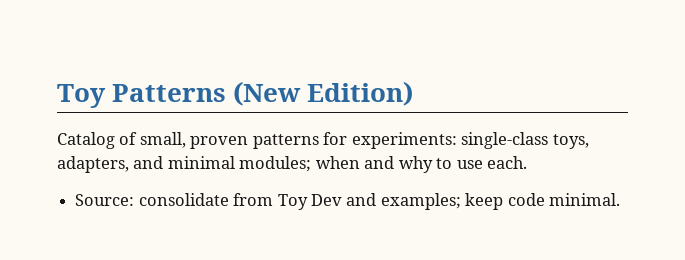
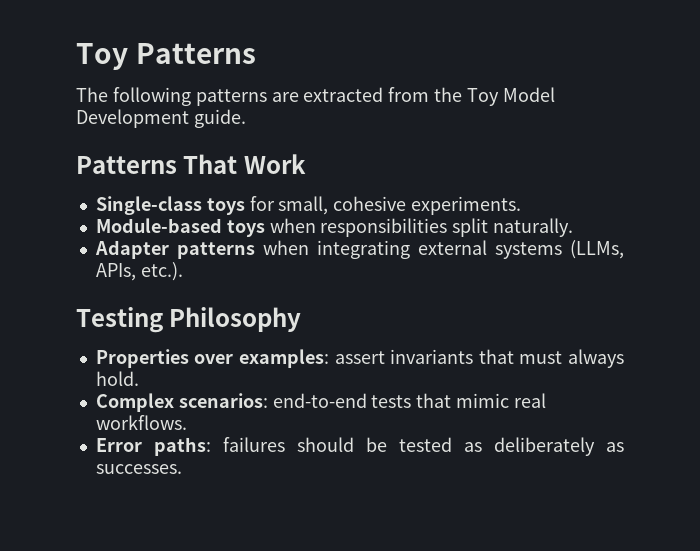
[233,81,414,106] [57,132,589,149] [57,156,528,173] [75,193,621,210] (New Edition) // Catalog of small, proven patterns for experiments: single‑class toys, adapters, and minimal modules; when and why to use each. // Source: consolidate from Toy Dev and examples; keep code minimal. -> [76,87,555,106] [76,109,246,128] [76,154,306,174] [95,196,522,215] [95,218,574,237] [94,240,625,259] [95,262,183,281] [76,307,302,333] [95,349,625,368] [95,371,139,386] [95,393,546,412] [95,415,187,430] [95,437,624,456] [95,464,182,474] // The following patterns are extracted from the Toy Model Development guide. // Patterns That Work // Single-class toys for small, cohesive experiments. // Module-based toys when responsibilities split naturally. // Adapter patterns when integrating external systems (LLMs, APIs, etc.). // Testing Philosophy // Properties over examples: assert invariants that must always hold. // Complex scenarios: end-to-end tests that mimic real workflows. // Error paths: failures should be tested as deliberately as successes.

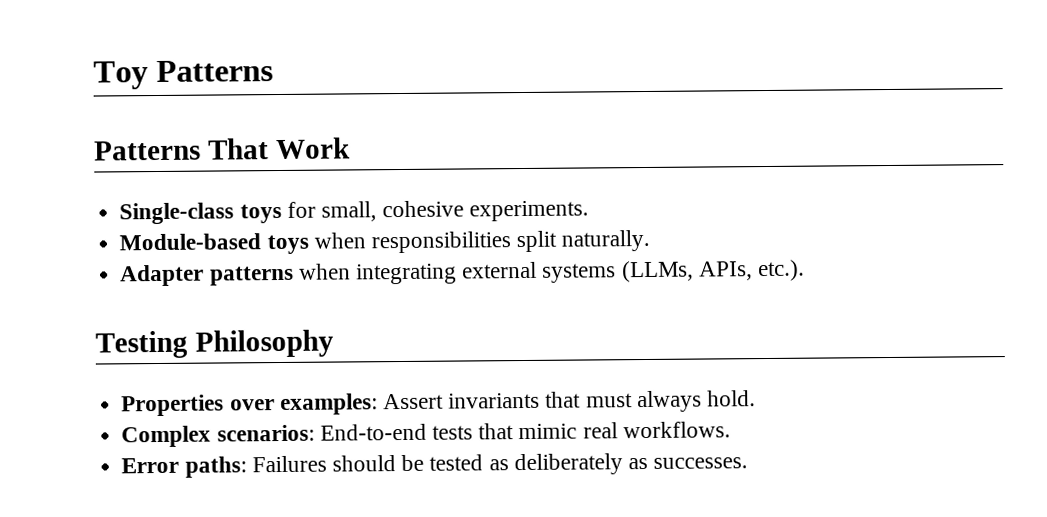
[76,87,555,106] [76,109,246,128] // The following patterns are extracted from the Toy Model Development guide. -> (274, 71) none
[334,351,385,364] assert -> [382,393,444,410] Assert
[272,393,367,408] end-to-end -> [319,423,427,441] End-to-end
[222,437,285,452] failures -> [251,455,327,473] Failures

